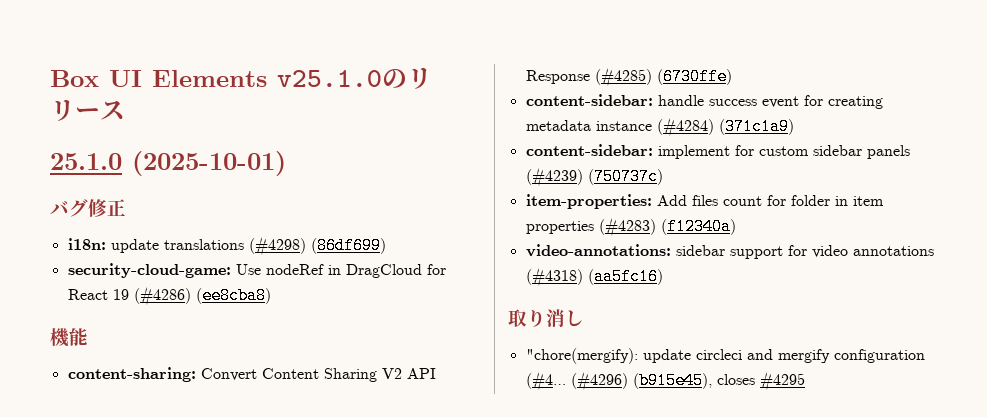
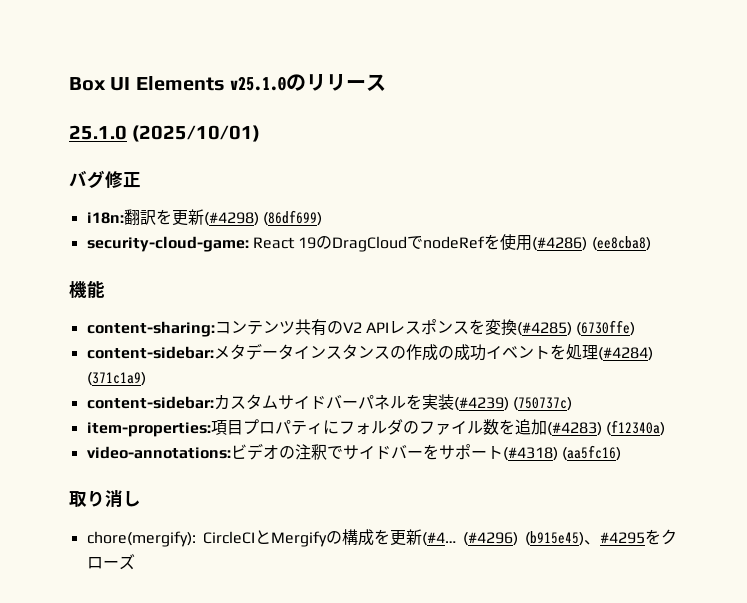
[132,151,286,176] (2025-10-01) -> [132,125,261,142] (2025/10/01)
[110,239,244,253] update translations -> [123,209,204,226] 翻訳を更新
[235,264,446,278] [67,286,271,306] [50,328,88,347] [67,367,436,382] [525,67,732,87] [525,94,883,109] [525,117,794,137] [525,144,910,159] [525,167,663,187] [525,194,884,209] [525,217,736,237] [525,244,934,259] [525,267,663,287] [508,309,584,327] [525,348,925,364] [525,371,805,391] Use nodeRef in DragCloud for React 19 (#4286) (ee8cba8) // 機能 // content-sharing: Convert Content Sharing V2 API Response (#4285) (6730ffe) // content-sidebar: handle success event for creating metadata instance (#4284) (371c1a9) // content-sidebar: implement for custom sidebar panels (#4239) (750737c) // item-properties: Add files count for folder in item properties (#4283) (f12340a) // video-annotations: sidebar support for video annotations (#4318) (aa5fc16) // 取り消し // "chore(mergify): update circleci and mergify configuration (#4… (#4296) (b915e45), closes #4295 -> [252,234,651,252] [69,280,105,298] [86,319,636,337] [86,343,653,361] [86,372,146,386] [86,394,572,411] [86,419,665,437] [86,443,621,461] [69,490,141,507] [86,529,677,547] [86,554,135,570] React 19のDragCloudでnodeRefを使用(#4286) (ee8cba8) // 機能 // content-sharing:コンテンツ共有のV2 APIレスポンスを変換(#4285) (6730ffe) // content-sidebar:メタデータインスタンスの作成の成功イベントを処理(#4284) (371c1a9) // content-sidebar:カスタムサイドバーパネルを実装(#4239) (750737c) // item-properties:項目プロパティにフォルダのファイル数を追加(#4283) (f12340a) // video-annotations:ビデオの注釈でサイドバーをサポート(#4318) (aa5fc16) // 取り消し // chore(mergify): CircleCIとMergifyの構成を更新(#4… (#4296) (b915e45)、#4295をクローズ

